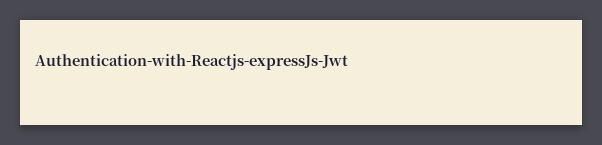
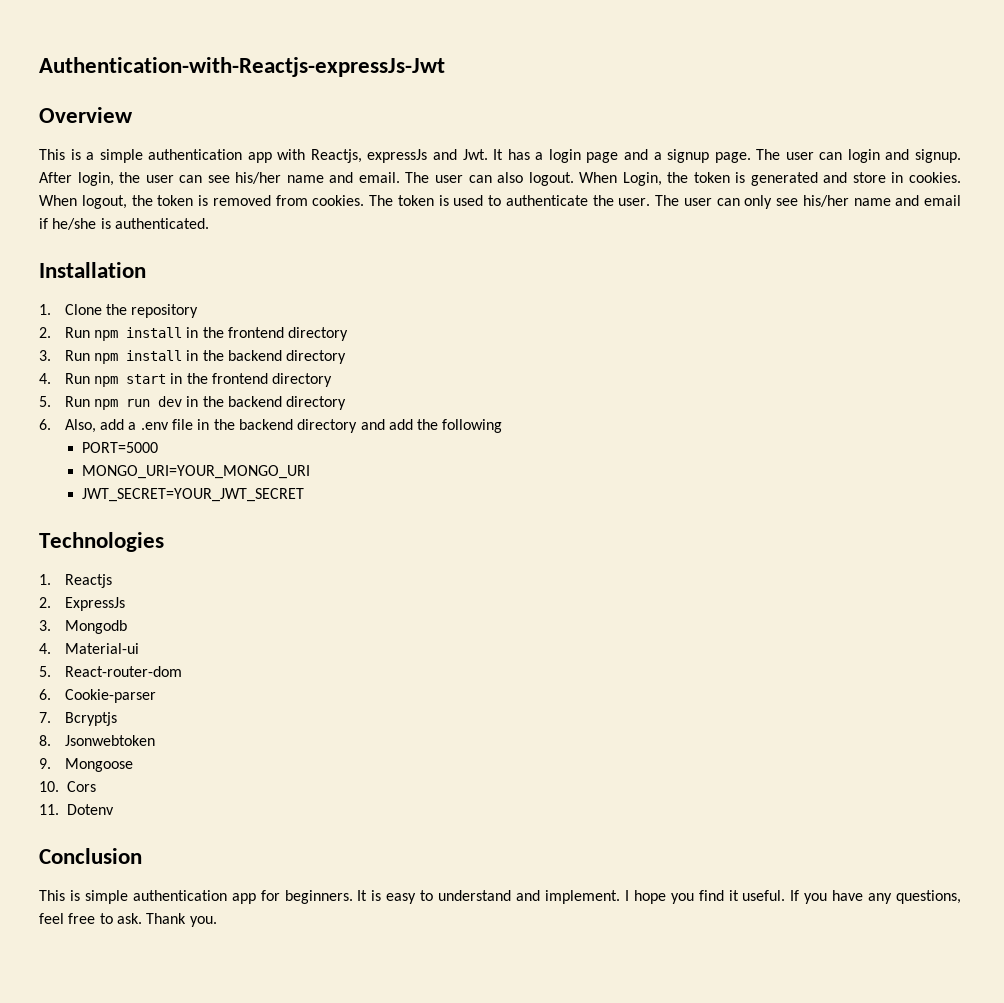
(348, 62) none -> [39,107,133,123] [39,149,961,163] [39,172,961,186] [39,195,961,209] [39,218,209,230] [39,262,146,278] [39,304,199,318] [39,327,349,341] [39,350,347,364] [39,373,333,387] [39,396,347,410] [39,419,503,433] [82,442,159,453] [82,465,311,479] [82,488,305,502] [39,532,164,552] [39,574,112,588] [39,597,125,611] [39,620,127,634] [39,643,139,654] [39,666,182,677] [39,689,156,703] [39,712,117,726] [39,735,155,746] [39,758,133,772] [39,781,96,792] [39,804,114,815] [39,848,142,864] [39,890,961,904] [39,913,217,927] // Overview // This is a simple authentication app with Reactjs, expressJs and Jwt. It has a login page and a signup page. The user can login and signup. After login, the user can see his/her name and email. The user can also logout. When Login, the token is generated and store in cookies. When logout, the token is removed from cookies. The token is used to authenticate the user. The user can only see his/her name and email if he/she is authenticated. // Installation // 1. Clone the repository // 2. Run npm install in the frontend directory // 3. Run npm install in the backend directory // 4. Run npm start in the frontend directory // 5. Run npm run dev in the backend directory // 6. Also, add a .env file in the backend directory and add the following // PORT=5000 // MONGO_URI=YOUR_MONGO_URI // JWT_SECRET=YOUR_JWT_SECRET // Technologies // 1. Reactjs // 2. ExpressJs // 3. Mongodb // 4. Material-ui // 5. React-router-dom // 6. Cookie-parser // 7. Bcryptjs // 8. Jsonwebtoken // 9. Mongoose // 10. Cors // 11. Dotenv // Conclusion // This is simple authentication app for beginners. It is easy to understand and implement. I hope you find it useful. If you have any questions, feel free to ask. Thank you.

